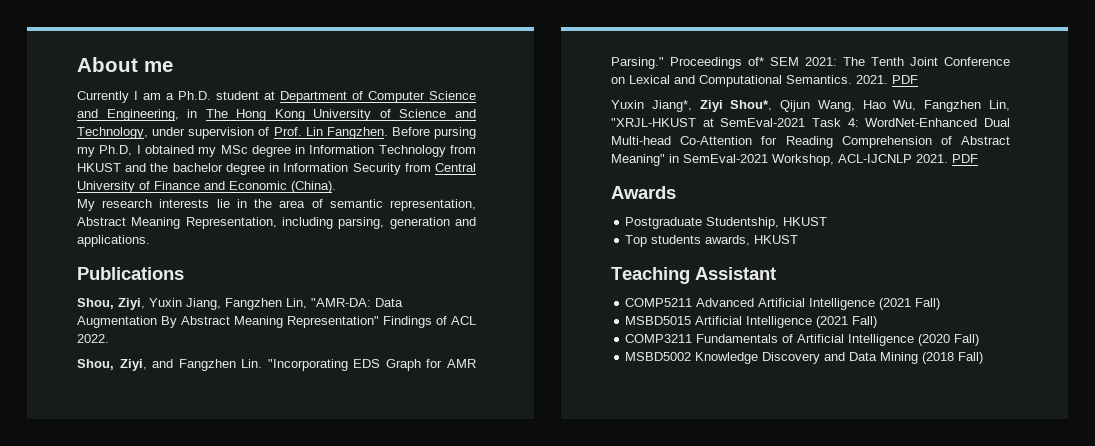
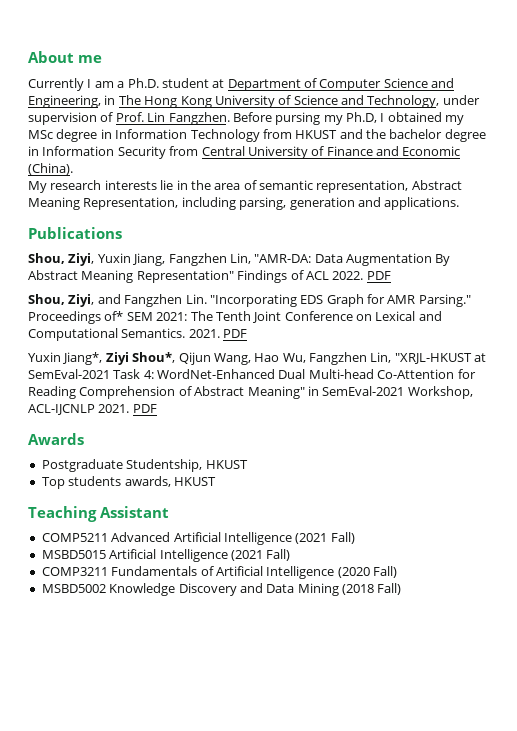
(109, 338) none -> [366,271,391,280] PDF

